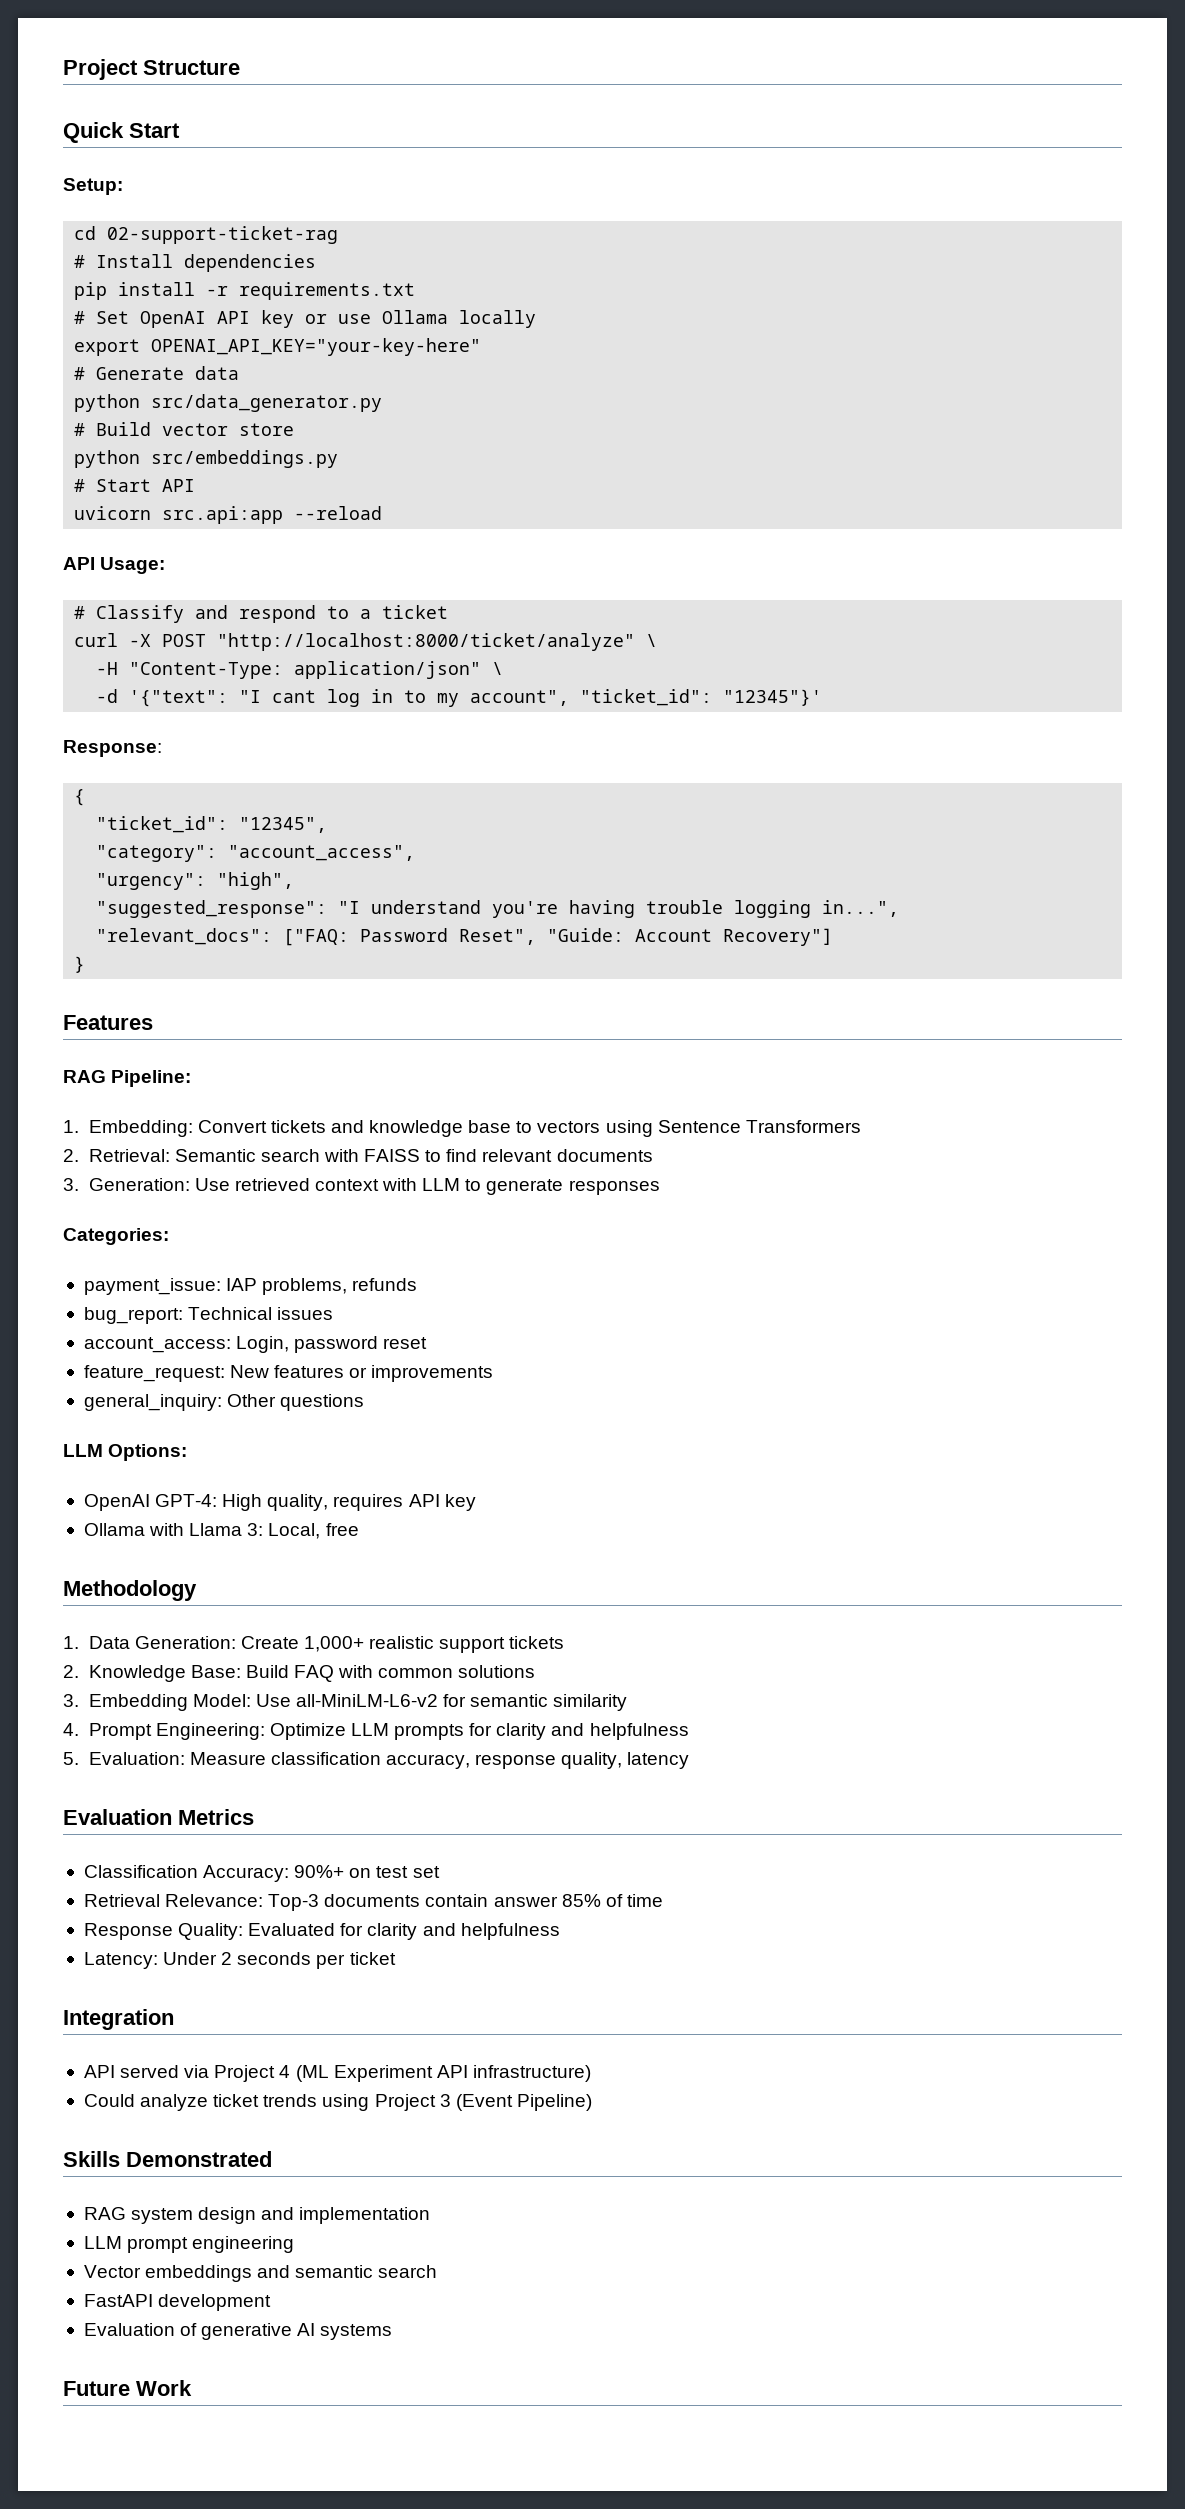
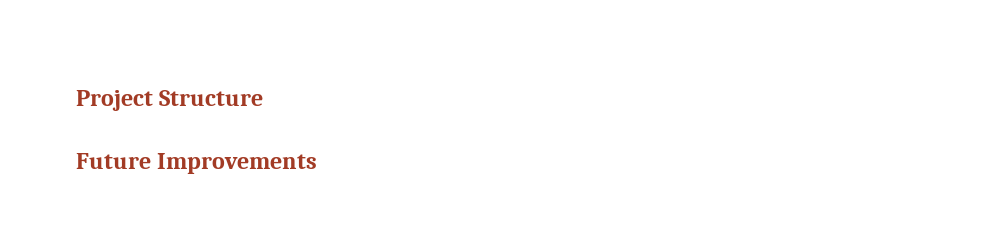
[63,122,180,143] [63,178,123,195] [74,226,339,244] [74,254,317,272] [74,282,416,300] [74,310,537,328] [74,338,482,356] [74,366,240,380] [74,394,383,412] [74,422,295,436] [74,450,339,468] [74,479,196,492] [74,506,383,524] [63,557,166,574] [74,605,449,623] [74,633,658,651] [96,661,504,679] [96,689,823,707] [63,740,162,757] [74,789,86,806] [96,816,328,833] [96,845,416,862] [96,872,295,890] [96,900,900,918] [96,928,834,946] [74,956,86,973] [63,1015,153,1030] [63,1070,192,1087] [63,1120,861,1137] [63,1149,653,1162] [63,1178,660,1195] [63,1228,169,1245] [83,1278,418,1295] [83,1307,334,1324] [83,1336,428,1353] [83,1365,494,1382] [83,1394,365,1411] [63,1444,188,1461] [83,1494,476,1511] [83,1523,359,1539] [63,1580,197,1601] [63,1636,565,1653] [63,1665,536,1682] [63,1694,628,1711] [63,1723,689,1740] [63,1752,690,1769] [63,1809,254,1825] [83,1865,440,1882] [83,1894,663,1911] [83,1923,560,1940] [83,1952,396,1969] [63,2009,174,2030] [83,2065,591,2082] [83,2094,592,2111] [63,2151,272,2167] [83,2207,431,2224] [83,2236,295,2253] [83,2265,438,2282] [83,2294,272,2311] [83,2323,393,2340] // Quick Start // Setup: // cd 02-support-ticket-rag // # Install dependencies // pip install -r requirements.txt // # Set OpenAI API key or use Ollama locally // export OPENAI_API_KEY="your-key-here" // # Generate data // python src/data_generator.py // # Build vector store // python src/embeddings.py // # Start API // uvicorn src.api:app --reload // API Usage: // # Classify and respond to a ticket // curl -X POST "http://localhost:8000/ticket/analyze" \ // -H "Content-Type: application/json" \ // -d '{"text": "I cant log in to my account", "ticket_id": "12345"}' // Response: // { // "ticket_id": "12345", // "category": "account_access", // "urgency": "high", // "suggested_response": "I understand you're having trouble logging in...", // "relevant_docs": ["FAQ: Password Reset", "Guide: Account Recovery"] // } // Features // RAG Pipeline: // 1. Embedding: Convert tickets and knowledge base to vectors using Sentence Transformers // 2. Retrieval: Semantic search with FAISS to find relevant documents // 3. Generation: Use retrieved context with LLM to generate responses // Categories: // payment_issue: IAP problems, refunds // bug_report: Technical issues // account_access: Login, password reset // feature_request: New features or improvements // general_inquiry: Other questions // LLM Options: // OpenAI GPT-4: High quality, requires API key // Ollama with Llama 3: Local, free // Methodology // 1. Data Generation: Create 1,000+ realistic support tickets // 2. Knowledge Base: Build FAQ with common solutions // 3. Embedding Model: Use all-MiniLM-L6-v2 for semantic similarity // 4. Prompt Engineering: Optimize LLM prompts for clarity and helpfulness // 5. Evaluation: Measure classification accuracy, response quality, latency // Evaluation Metrics // Classification Accuracy: 90%+ on test set // Retrieval Relevance: Top-3 documents contain answer 85% of time // Response Quality: Evaluated for clarity and helpfulness // Latency: Under 2 seconds per ticket // Integration // API served via Project 4 (ML Experiment API infrastructure) // Could analyze ticket trends using Project 3 (Event Pipeline) // Skills Demonstrated // RAG system design and implementation // LLM prompt engineering // Vector embeddings and semantic search // FastAPI development // Evaluation of generative AI systems -> (264, 98) none
[136,2380,192,2396] Work -> [157,153,318,174] Improvements

